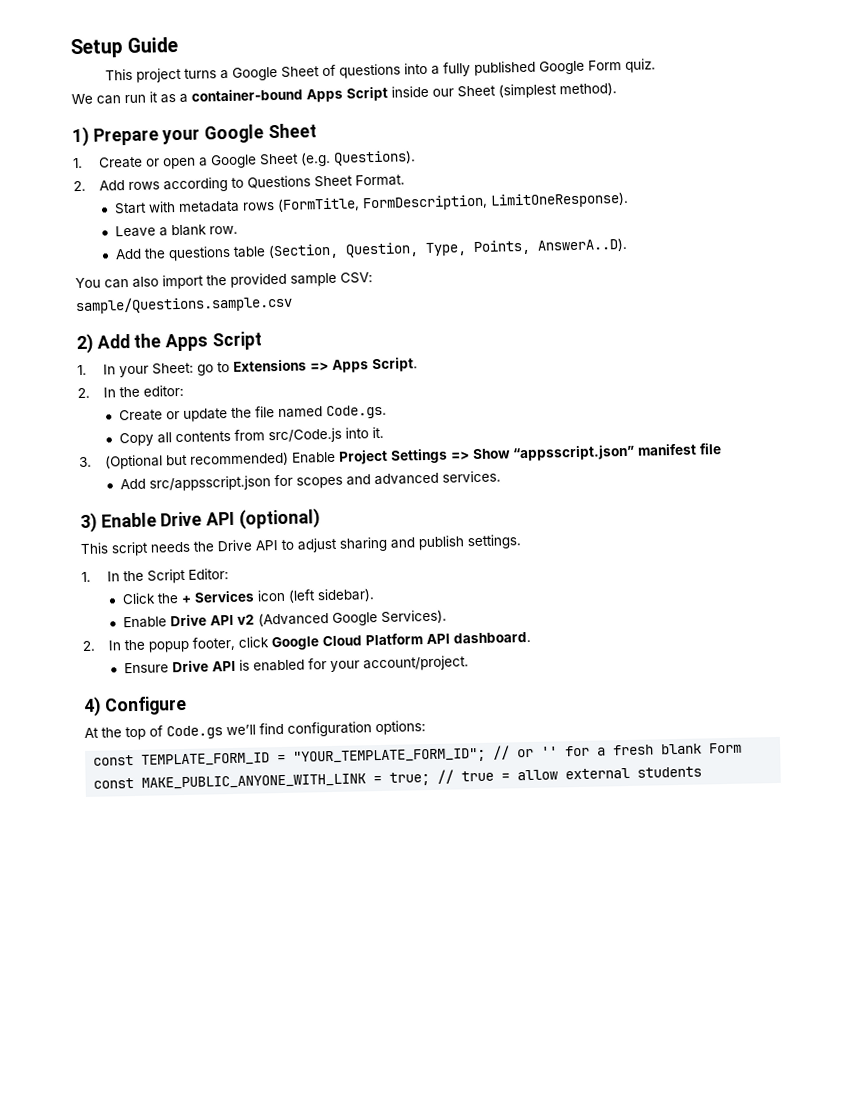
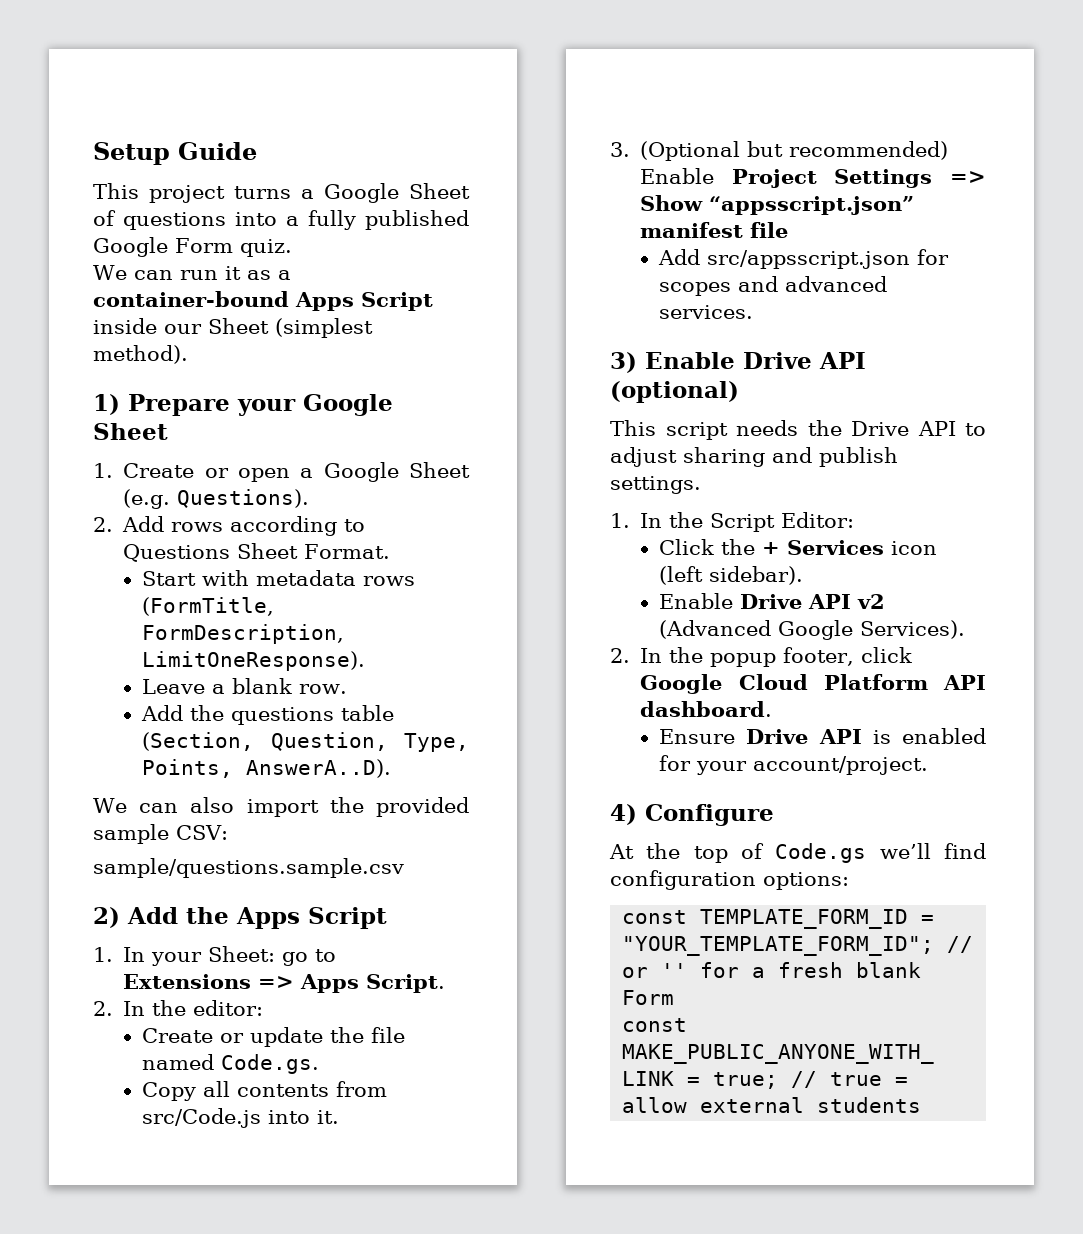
[75,277,101,289] You -> [93,798,127,813] We
[75,294,293,315] sample/Questions.sample.csv -> [93,858,404,878] sample/questions.sample.csv

